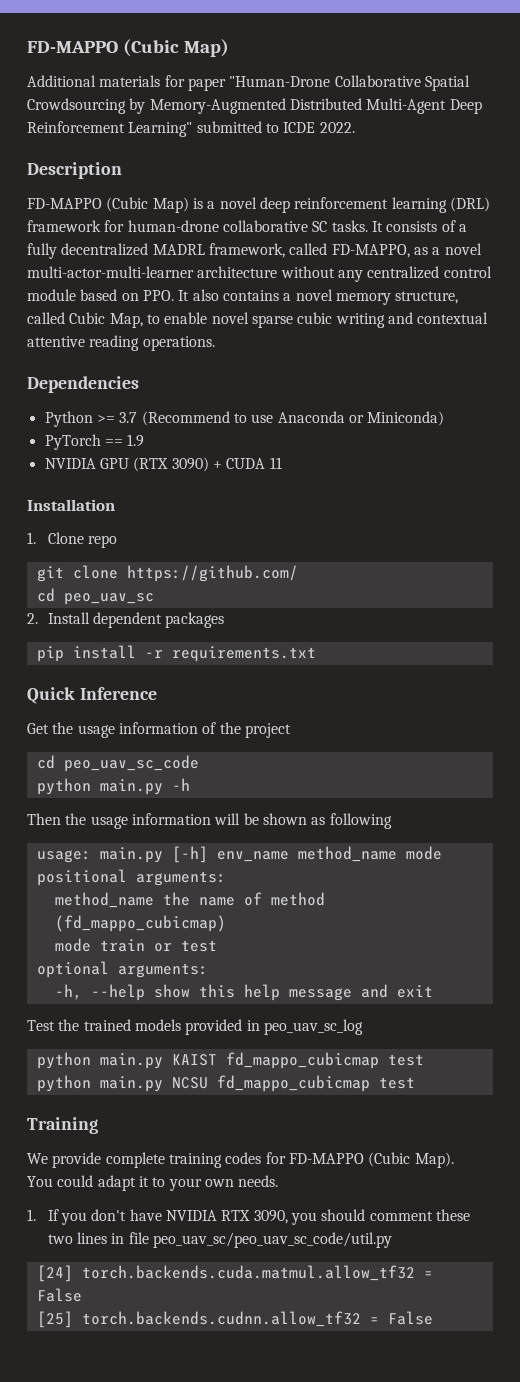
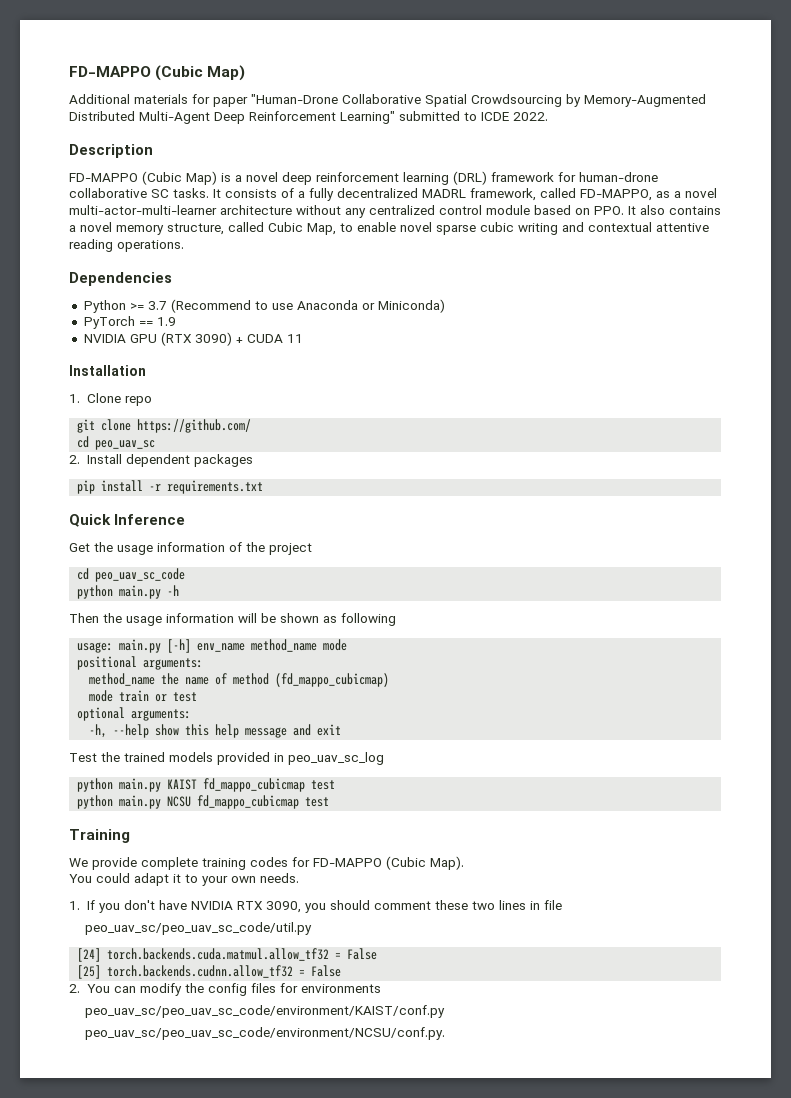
(149, 1238) none -> (562, 905) //
(433, 1318) none -> [69,983,381,996] [85,1005,446,1018] [85,1027,446,1040] // 2. You can modify the config files for environments // peo_uav_sc/peo_uav_sc_code/environment/KAIST/conf.py // peo_uav_sc/peo_uav_sc_code/environment/NCSU/conf.py.

